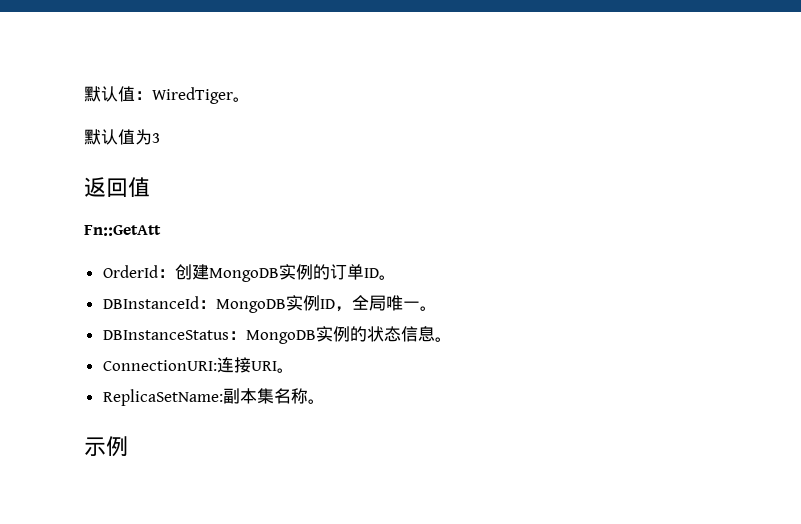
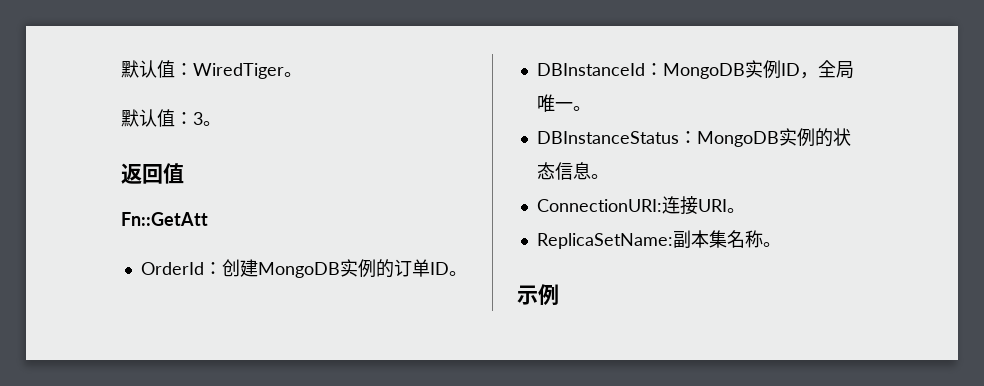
[135,129,152,145] 为 -> [175,112,193,125] ：
(160, 138) none -> [203,121,221,126] 。

